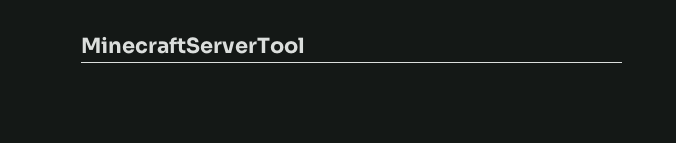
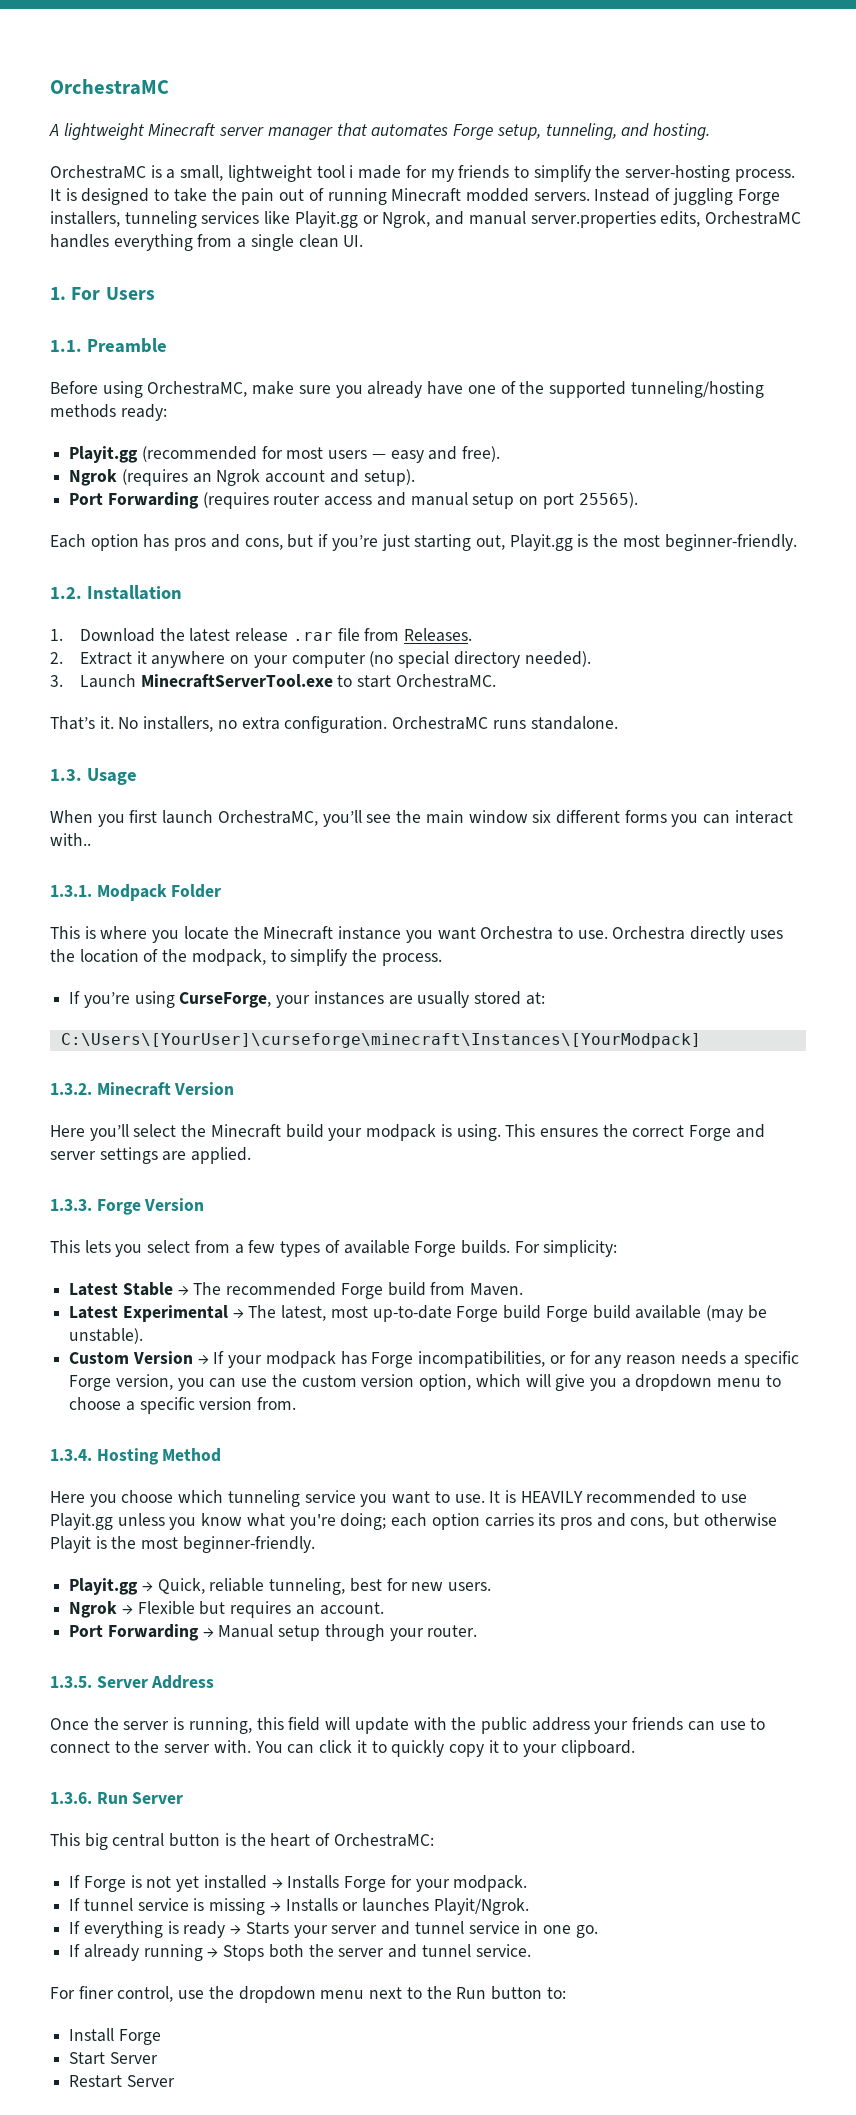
[81,36,305,54] MinecraftServerTool -> [50,79,169,95] [49,123,710,140] [50,165,795,182] [50,188,780,205] [50,211,801,228] [50,234,364,251] [50,287,155,300] [50,338,167,353] [50,381,764,398] [50,404,167,421] [69,446,501,463] [69,469,415,486] [69,492,638,509] [50,534,797,551] [50,585,182,600] [50,628,473,642] [50,651,591,668] [50,674,496,688] [50,716,618,733] [50,768,137,785] [50,810,793,827] [50,833,91,846] [50,884,222,901] [50,926,783,943] [50,949,442,966] [69,991,545,1008] [60,1033,701,1048] [50,1082,235,1096] [50,1124,765,1141] [50,1147,252,1164] [50,1198,205,1215] [50,1240,618,1257] [69,1282,524,1299] [69,1305,767,1322] [69,1328,144,1344] [69,1351,800,1368] [69,1374,781,1391] [69,1397,297,1414] [50,1448,222,1465] [50,1490,747,1507] [50,1513,777,1530] [50,1536,315,1553] [69,1578,492,1595] [69,1601,384,1618] [69,1624,478,1641] [50,1675,215,1689] [50,1717,766,1734] [50,1740,635,1757] [50,1792,184,1804] [50,1833,434,1850] [69,1875,528,1892] [69,1898,529,1915] [69,1921,598,1938] [69,1944,531,1961] [50,1986,566,2003] [69,2028,161,2045] [69,2052,158,2065] [69,2075,175,2088] OrchestraMC // A lightweight Minecraft server manager that automates Forge setup, tunneling, and hosting. // OrchestraMC is a small, lightweight tool i made for my friends to simplify the server-hosting process. It is designed to take the pain out of running Minecraft modded servers. Instead of juggling Forge installers, tunneling services like Playit.gg or Ngrok, and manual server.properties edits, OrchestraMC handles everything from a single clean UI. // 1. For Users // 1.1. Preamble // Before using OrchestraMC, make sure you already have one of the supported tunneling/hosting methods ready: // Playit.gg (recommended for most users — easy and free). // Ngrok (requires an Ngrok account and setup). // Port Forwarding (requires router access and manual setup on port 25565). // Each option has pros and cons, but if you’re just starting out, Playit.gg is the most beginner-friendly. // 1.2. Installation // 1. Download the latest release .rar file from Releases. // 2. Extract it anywhere on your computer (no special directory needed). // 3. Launch MinecraftServerTool.exe to start OrchestraMC. // That’s it. No installers, no extra configuration. OrchestraMC runs standalone. // 1.3. Usage // When you first launch OrchestraMC, you’ll see the main window six different forms you can interact with.. // 1.3.1. Modpack Folder // This is where you locate the Minecraft instance you want Orchestra to use. Orchestra directly uses the location of the modpack, to simplify the process. // If you’re using CurseForge, your instances are usually stored at: // C:\Users\[YourUser]\curseforge\minecraft\Instances\[YourModpack] // 1.3.2. Minecraft Version // Here you’ll select the Minecraft build your modpack is using. This ensures the correct Forge and server settings are applied. // 1.3.3. Forge Version // This lets you select from a few types of available Forge builds. For simplicity: // Latest Stable → The recommended Forge build from Maven. // Latest Experimental → The latest, most up-to-date Forge build Forge build available (may be unstable). // Custom Version → If your modpack has Forge incompatibilities, or for any reason needs a specific Forge version, you can use the custom version option, which will give you a dropdown menu to choose a specific version from. // 1.3.4. Hosting Method // Here you choose which tunneling service you want to use. It is HEAVILY recommended to use Playit.gg unless you know what you're doing; each option carries its pros and cons, but otherwise Playit is the most beginner-friendly. // Playit.gg → Quick, reliable tunneling, best for new users. // Ngrok → Flexible but requires an account. // Port Forwarding → Manual setup through your router. // 1.3.5. Server Address // Once the server is running, this field will update with the public address your friends can use to connect to the server with. You can click it to quickly copy it to your clipboard. // 1.3.6. Run Server // This big central button is the heart of OrchestraMC: // If Forge is not yet installed → Installs Forge for your modpack. // If tunnel service is missing → Installs or launches Playit/Ngrok. // If everything is ready → Starts your server and tunnel service in one go. // If already running → Stops both the server and tunnel service. // For finer control, use the dropdown menu next to the Run button to: // Install Forge // Start Server // Restart Server

